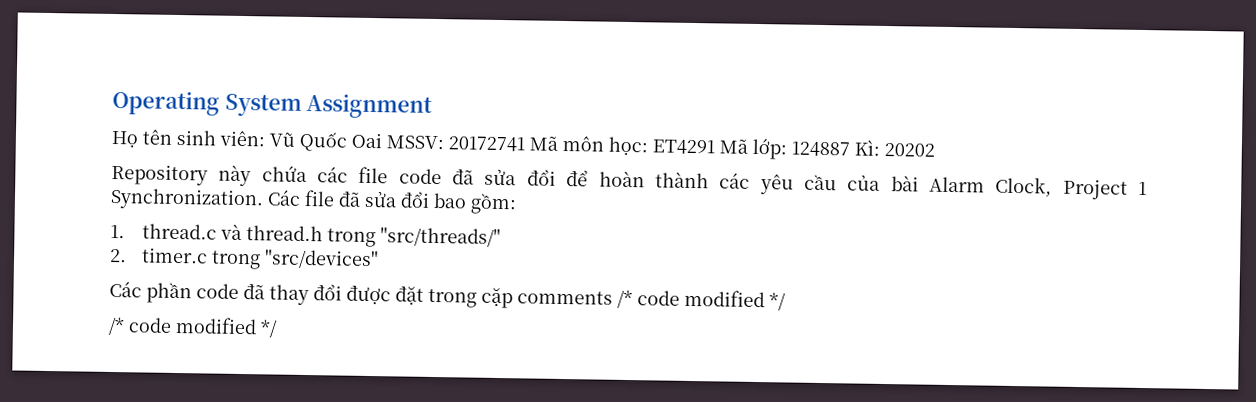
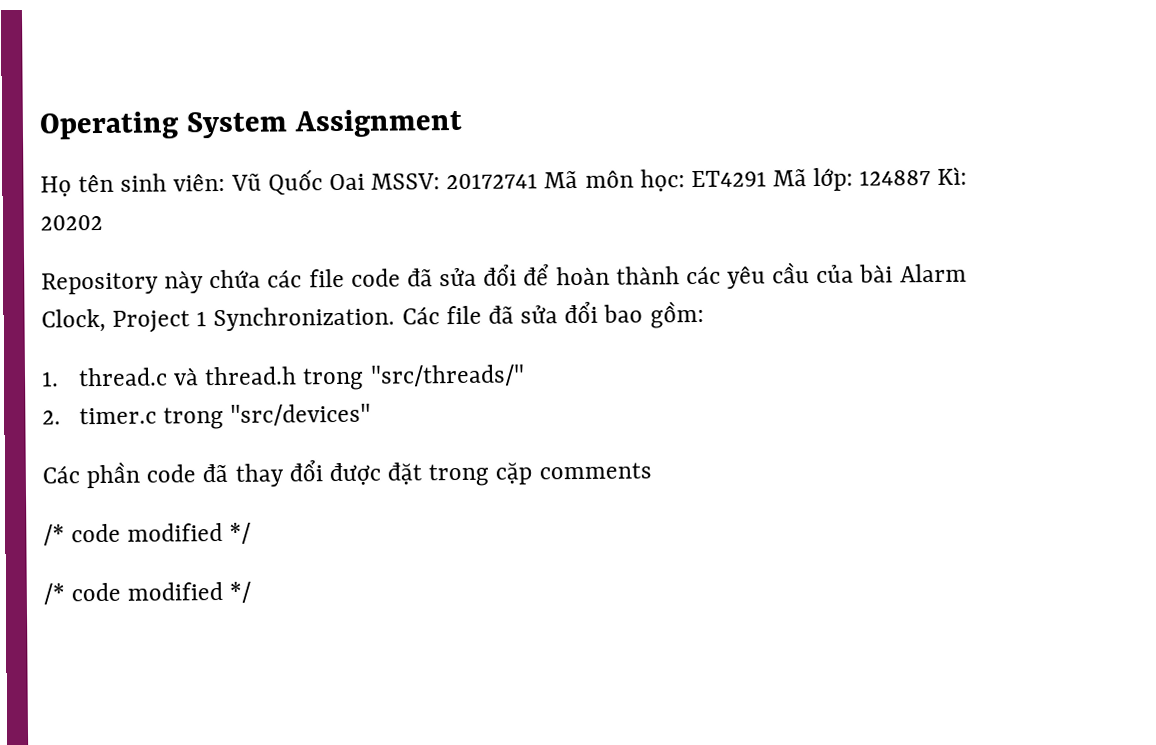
(613, 297) none -> (652, 471) //

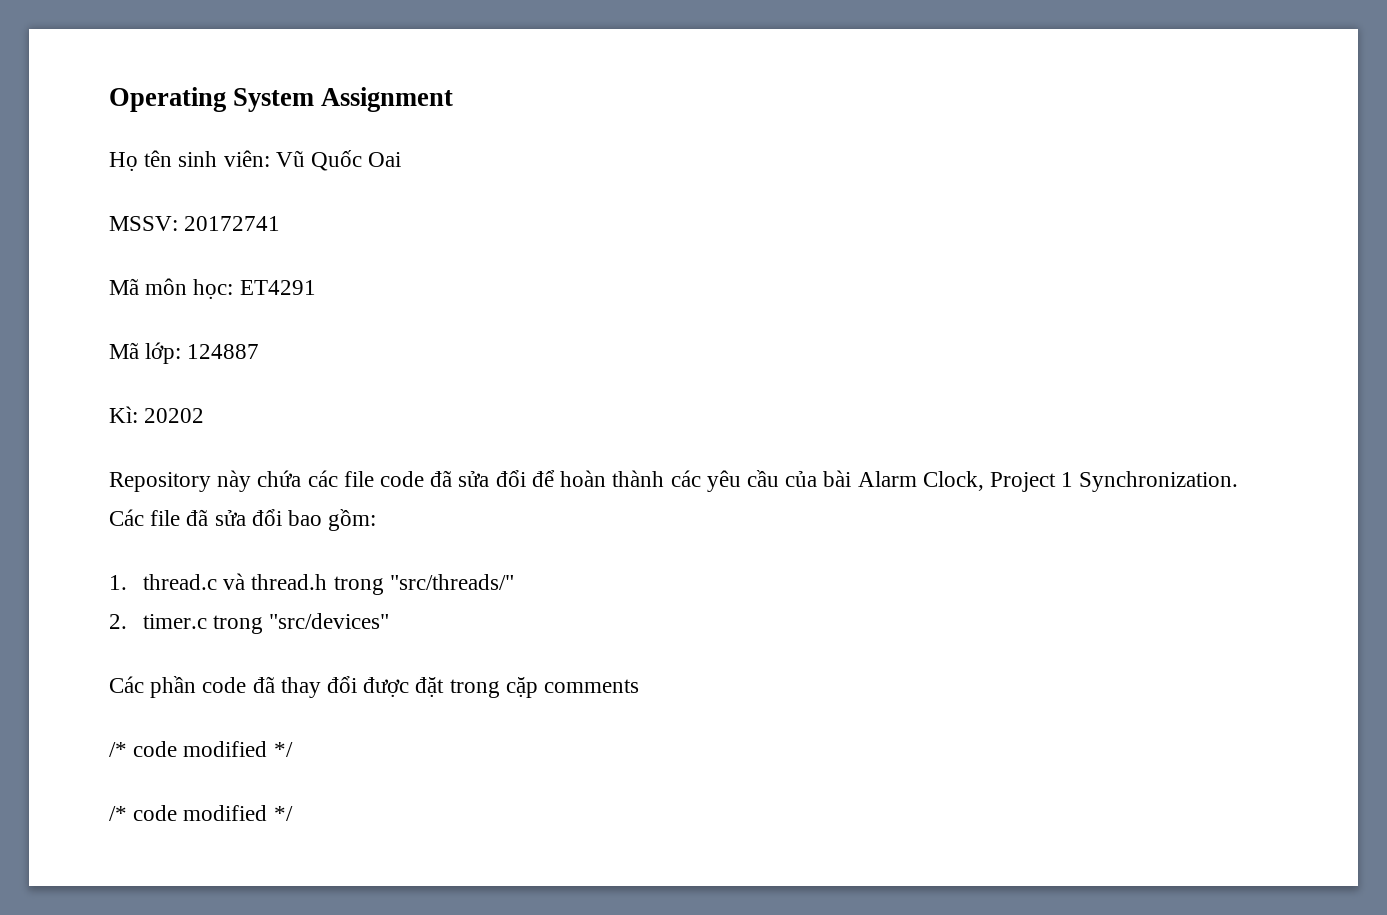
(365, 182) none -> (402, 159) //
(539, 181) none -> (281, 223) //
(767, 179) none -> (316, 287) //
(932, 178) none -> (260, 351) //

